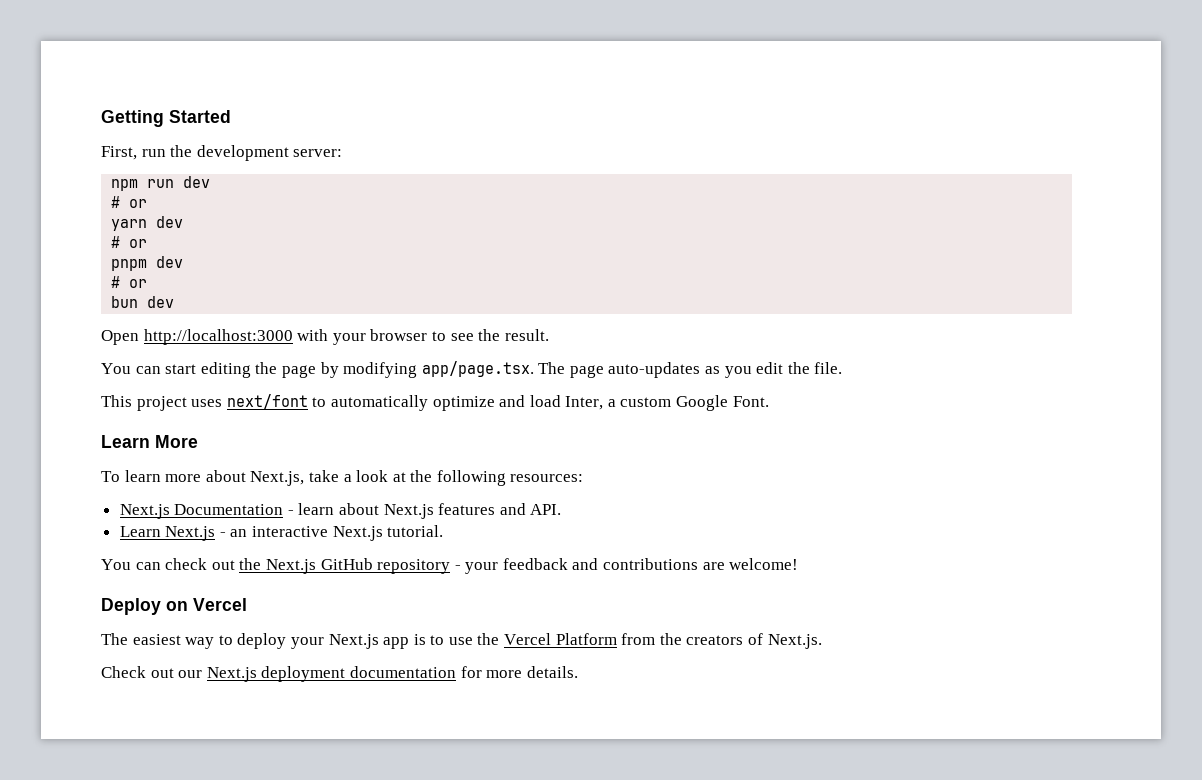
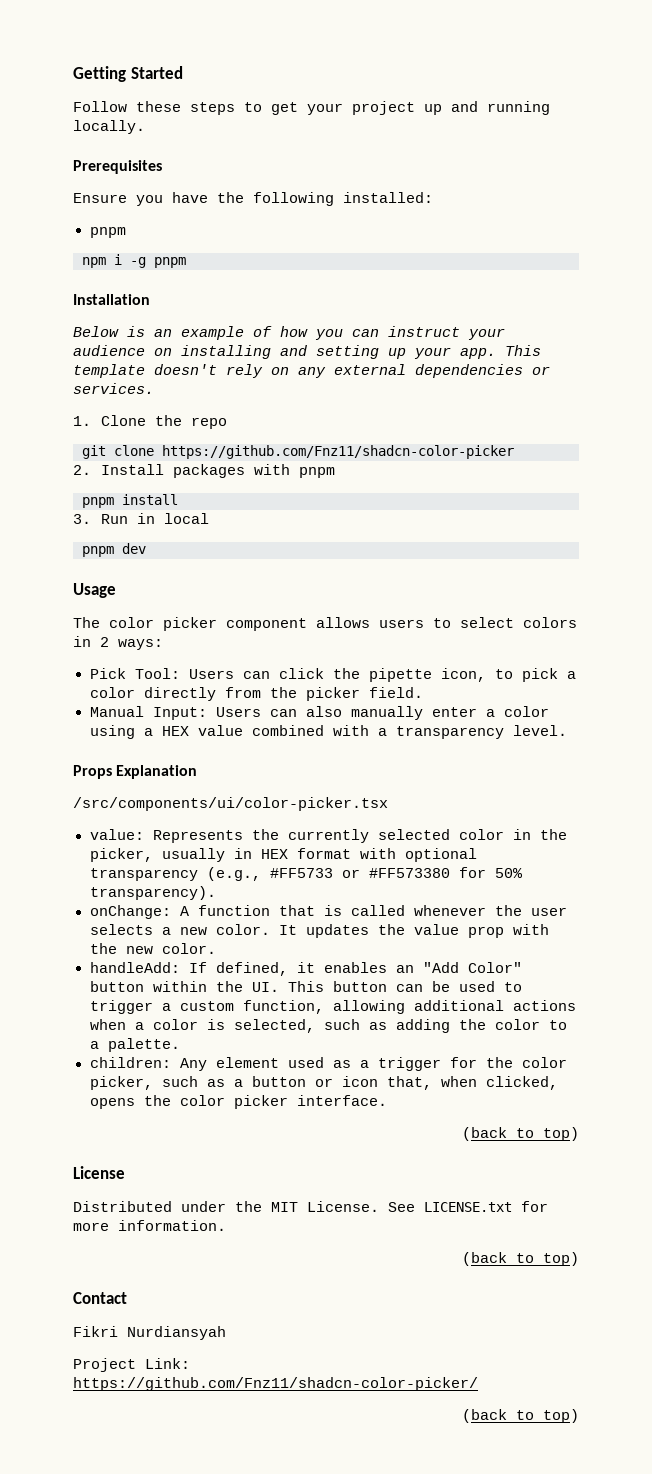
[101,145,343,161] [111,176,211,191] [111,196,148,208] [111,216,184,231] [111,236,148,248] [111,256,184,271] [111,276,148,288] [111,296,175,308] [101,329,549,345] [101,361,843,378] [101,394,769,411] [101,435,198,448] [101,470,584,486] [119,503,562,519] [119,525,444,541] [101,558,799,574] [101,598,247,615] [101,633,822,649] [101,666,578,682] First, run the development server: // npm run dev // # or // yarn dev // # or // pnpm dev // # or // bun dev // Open http://localhost:3000 with your browser to see the result. // You can start editing the page by modifying app/page.tsx. The page auto-updates as you edit the file. // This project uses next/font to automatically optimize and load Inter, a custom Google Font. // Learn More // To learn more about Next.js, take a look at the following resources: // Next.js Documentation - learn about Next.js features and API. // Learn Next.js - an interactive Next.js tutorial. // You can check out the Next.js GitHub repository - your feedback and contributions are welcome! // Deploy on Vercel // The easiest way to deploy your Next.js app is to use the Vercel Platform from the creators of Next.js. // Check out our Next.js deployment documentation for more details. -> [73,101,550,115] [73,120,145,134] [73,160,162,174] [73,192,433,206] [89,227,126,238] [82,254,186,268] [73,294,150,305] [73,326,505,340] [73,345,541,359] [73,364,550,378] [73,383,154,394] [73,415,227,429] [82,445,514,459] [73,464,335,478] [82,494,178,508] [73,513,209,524] [82,543,146,557] [73,583,116,598] [73,617,577,631] [73,636,163,650] [89,668,576,682] [89,687,423,701] [89,706,549,720] [89,725,567,739] [73,765,198,779] [73,797,388,811] [89,829,567,843] [89,848,477,862] [89,867,523,881] [89,886,216,900] [89,905,567,919] [89,924,549,938] [89,943,216,954] [89,962,522,976] [89,981,522,992] [89,1000,576,1014] [89,1019,567,1033] [89,1038,180,1052] [89,1057,567,1071] [89,1076,558,1090] [89,1095,387,1109] [462,1127,579,1141] [73,1166,125,1179] [73,1201,548,1212] [73,1220,226,1231] [462,1252,579,1266] [73,1292,127,1304] [73,1326,226,1340] [73,1358,190,1372] [73,1377,478,1391] [462,1409,579,1423] Follow these steps to get your project up and running locally. // Prerequisites // Ensure you have the following installed: // pnpm // npm i -g pnpm // Installation // Below is an example of how you can instruct your audience on installing and setting up your app. This template doesn't rely on any external dependencies or services. // 1. Clone the repo // git clone https://github.com/Fnz11/shadcn-color-picker // 2. Install packages with pnpm // pnpm install // 3. Run in local // pnpm dev // Usage // The color picker component allows users to select colors in 2 ways: // Pick Tool: Users can click the pipette icon, to pick a color directly from the picker field. // Manual Input: Users can also manually enter a color using a HEX value combined with a transparency level. // Props Explanation // /src/components/ui/color-picker.tsx // value: Represents the currently selected color in the picker, usually in HEX format with optional transparency (e.g., #FF5733 or #FF573380 for 50% transparency). // onChange: A function that is called whenever the user selects a new color. It updates the value prop with the new color. // handleAdd: If defined, it enables an "Add Color" button within the UI. This button can be used to trigger a custom function, allowing additional actions when a color is selected, such as adding the color to a palette. // children: Any element used as a trigger for the color picker, such as a button or icon that, when clicked, opens the color picker interface. // (back to top) // License // Distributed under the MIT License. See LICENSE.txt for more information. // (back to top) // Contact // Fikri Nurdiansyah // Project Link: https://github.com/Fnz11/shadcn-color-picker/ // (back to top)

